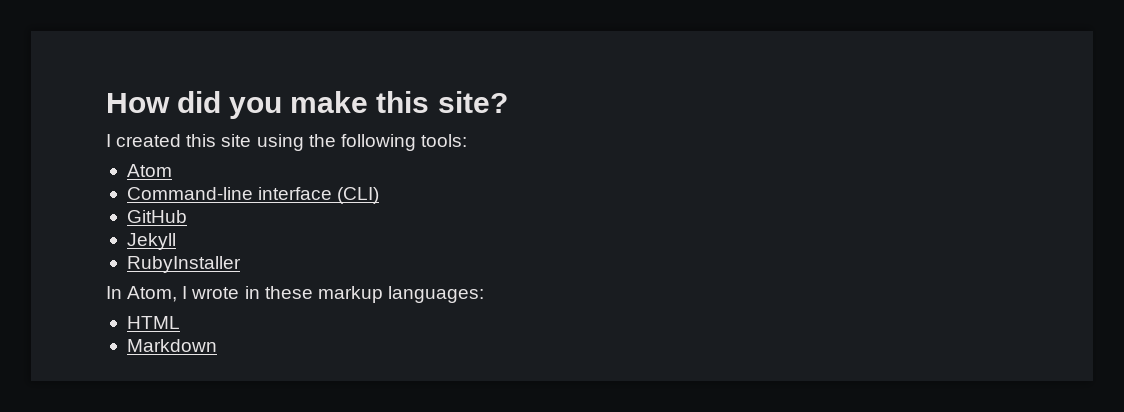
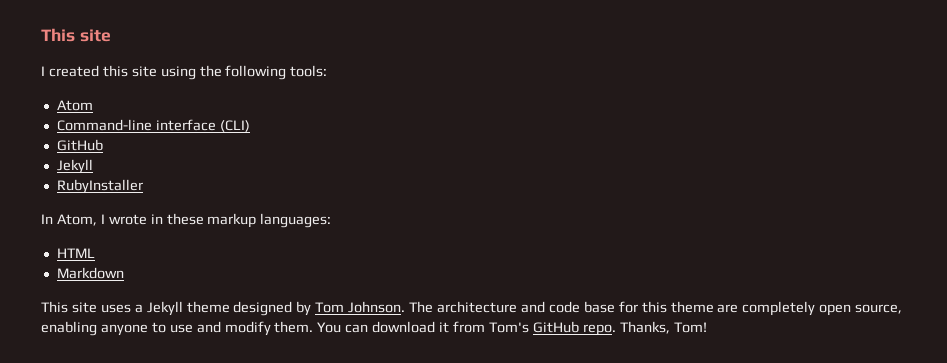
[106,91,508,119] How did you make this site? -> [41,28,111,42] This site
(217, 345) none -> [41,301,903,316] [41,321,707,336] // This site uses a Jekyll theme designed by Tom Johnson. The architecture and code base for this theme are completely open source, enabling anyone to use and modify them. You can download it from Tom's GitHub repo. Thanks, Tom!

